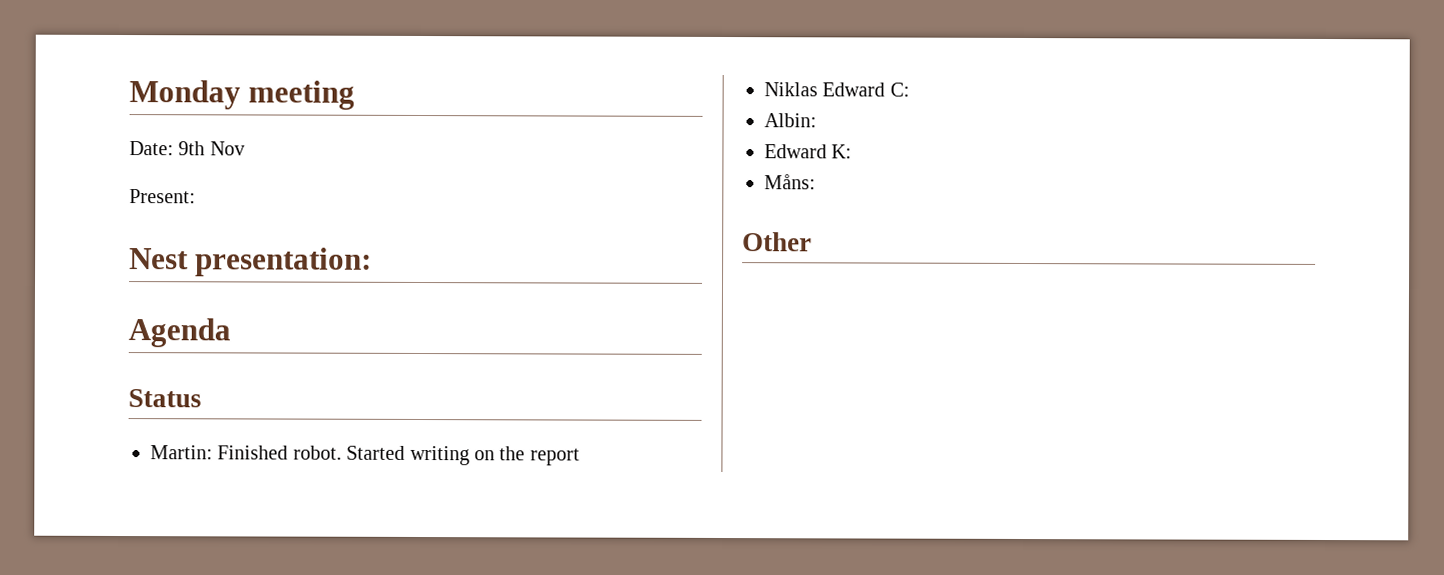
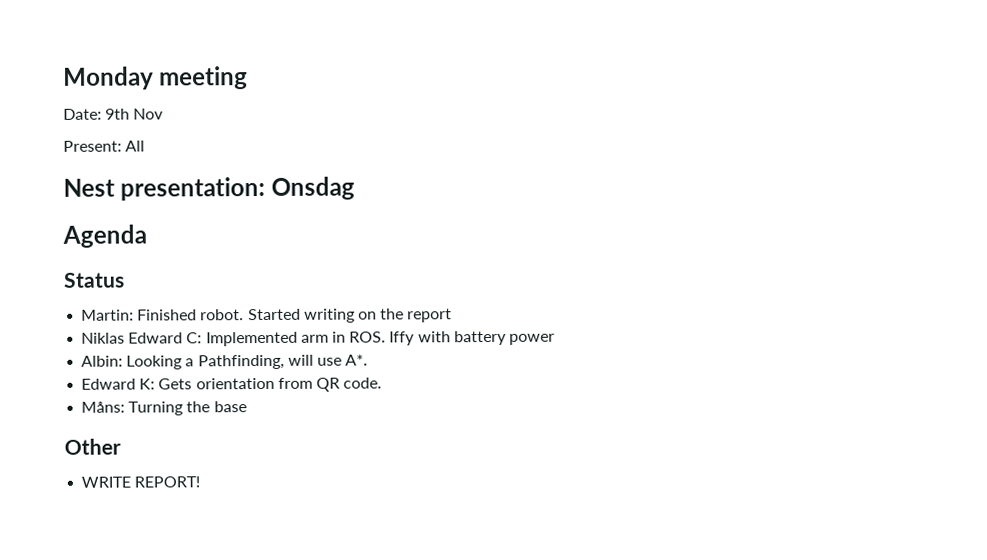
(196, 196) none -> [125,140,146,152] All
(373, 262) none -> [270,176,355,200] Onsdag
[764,113,817,128] [764,144,853,159] [764,174,816,190] // Albin: // Edward K: // Måns: -> [205,330,555,347] [81,354,369,370] [81,377,383,392] [81,401,247,416] Implemented arm in ROS. Iffy with battery power // Albin: Looking a Pathfinding, will use A*. // Edward K: Gets orientation from QR code. // Måns: Turning the base
(812, 242) none -> [81,476,201,488] // WRITE REPORT!

